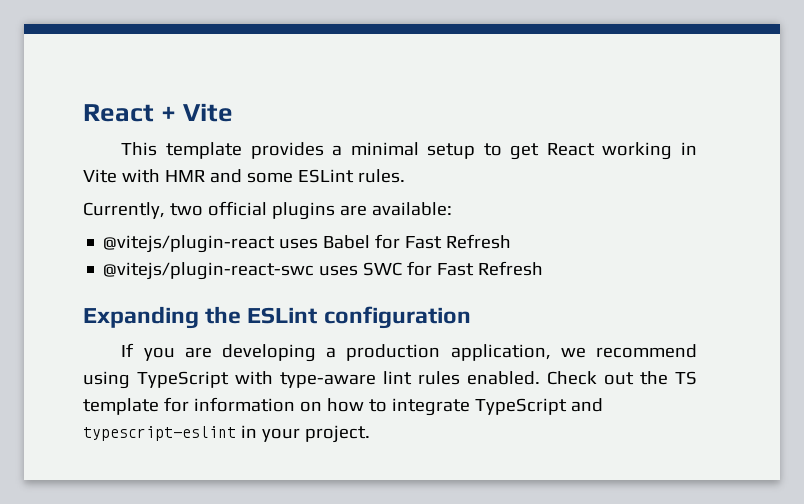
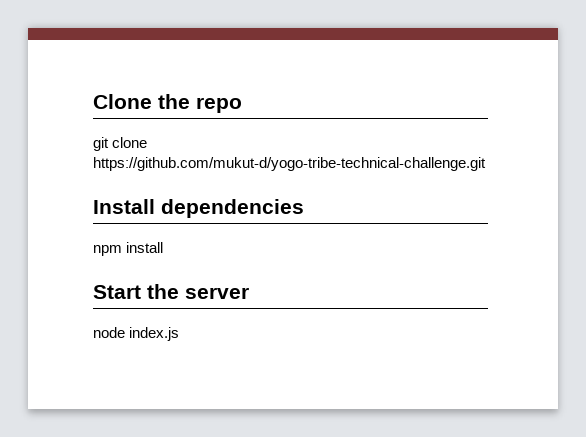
[83,103,234,122] [121,142,697,160] [83,169,405,183] [83,201,452,220] [103,234,512,253] [103,261,544,280] [83,306,471,329] [121,343,697,362] [83,371,697,389] [83,397,603,416] [83,425,370,443] React + Vite // This template provides a minimal setup to get React working in Vite with HMR and some ESLint rules. // Currently, two official plugins are available: // @vitejs/plugin-react uses Babel for Fast Refresh // @vitejs/plugin-react-swc uses SWC for Fast Refresh // Expanding the ESLint configuration // If you are developing a production application, we recommend using TypeScript with type-aware lint rules enabled. Check out the TS template for information on how to integrate TypeScript and typescript-eslint in your project. -> [93,94,242,113] [93,137,148,151] [93,157,486,171] [93,199,304,218] [93,242,164,256] [93,284,249,299] [93,327,180,341] Clone the repo // git clone https://github.com/mukut-d/yogo-tribe-technical-challenge.git // Install dependencies // npm install // Start the server // node index.js

